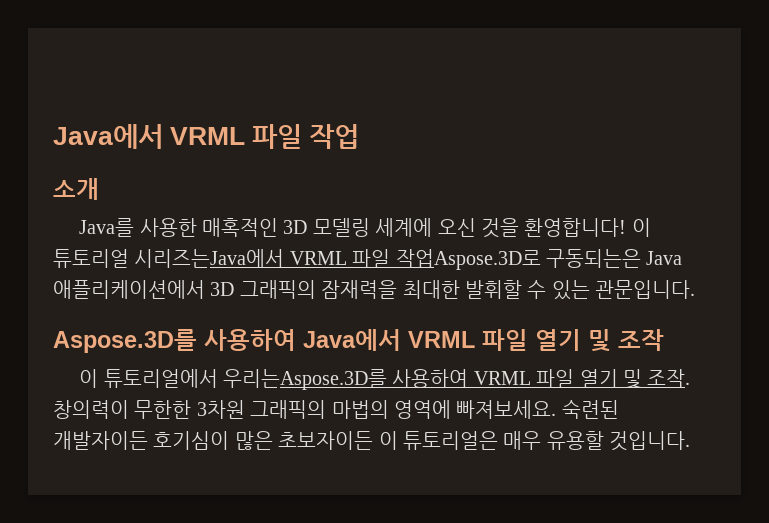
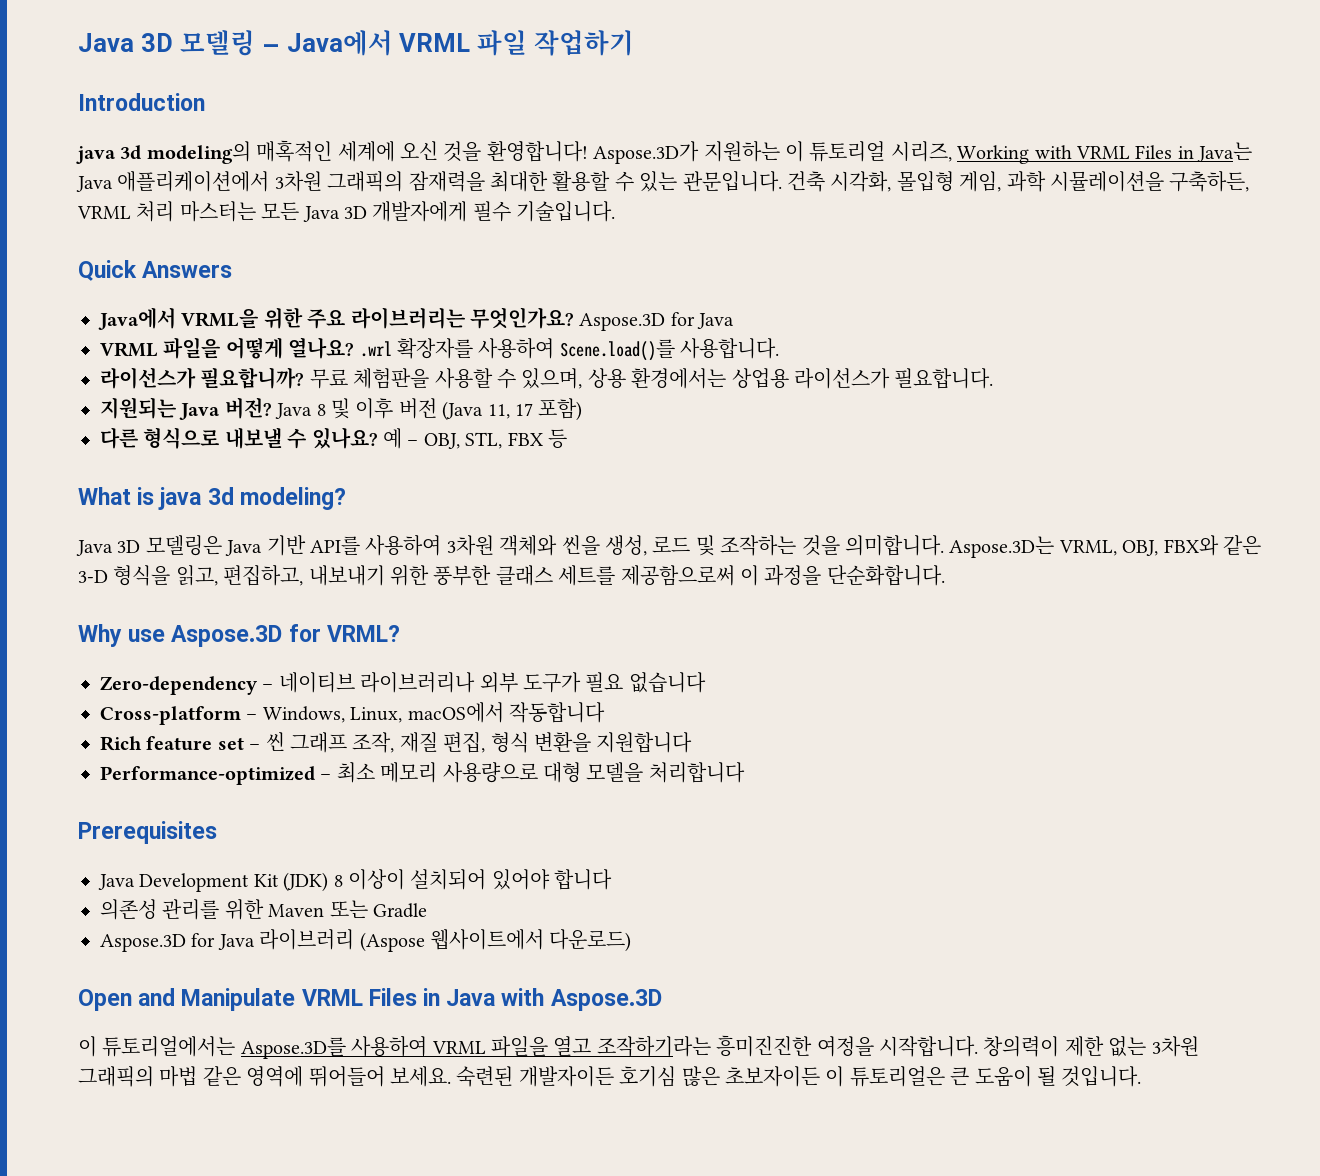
[53,124,360,149] [53,178,99,200] [79,218,651,238] [53,249,641,270] Java에서 VRML 파일 작업 // 소개 // Java를 사용한 매혹적인 3D 모델링 세계에 오신 것을 환영합니다! 이 튜토리얼 시리즈는Java에서 VRML 파일 작업Aspose.3D로 구동되는은 -> [78,30,635,56] [78,93,205,111] [76,140,1253,164] Java 3D 모델링 – Java에서 VRML 파일 작업하기 // Introduction // java 3d modeling의 매혹적인 세계에 오신 것을 환영합니다! Aspose.3D가 지원하는 이 튜토리얼 시리즈, Working with VRML Files in Java는
[210,282,235,296] 3D -> [274,171,322,192] 3차원
[464,280,522,299] 발휘할 -> [552,171,611,192] 활용할
[53,329,664,353] [79,369,691,390] [53,400,557,419] // Aspose.3D를 사용하여 Java에서 VRML 파일 열기 및 조작 // 이 튜토리얼에서 우리는Aspose.3D를 사용하여 VRML 파일 열기 및 조작. 창의력이 무한한 3차원 그래픽의 마법의 영역에 빠져보세요. -> [786,171,1250,192] [77,201,616,222] [78,260,233,281] [98,307,735,331] [100,337,780,361] [100,367,994,389] [100,397,583,421] [100,427,567,449] [78,487,346,510] [76,535,1261,558] [78,565,945,586] [78,624,400,647] [100,672,706,695] [100,702,605,725] [100,732,693,753] [100,762,745,785] [78,821,217,844] [98,869,613,892] [100,899,427,920] [100,929,632,952] [78,988,662,1011] [78,1035,1199,1059] [78,1066,451,1087] 건축 시각화, 몰입형 게임, 과학 시뮬레이션을 구축하든, VRML 처리 마스터는 모든 Java 3D 개발자에게 필수 기술입니다. // Quick Answers // Java에서 VRML을 위한 주요 라이브러리는 무엇인가요? Aspose.3D for Java // VRML 파일을 어떻게 열나요? .wrl 확장자를 사용하여 Scene.load()를 사용합니다. // 라이선스가 필요합니까? 무료 체험판을 사용할 수 있으며, 상용 환경에서는 상업용 라이선스가 필요합니다. // 지원되는 Java 버전? Java 8 및 이후 버전 (Java 11, 17 포함) // 다른 형식으로 내보낼 수 있나요? 예 – OBJ, STL, FBX 등 // What is java 3d modeling? // Java 3D 모델링은 Java 기반 API를 사용하여 3차원 객체와 씬을 생성, 로드 및 조작하는 것을 의미합니다. Aspose.3D는 VRML, OBJ, FBX와 같은 3‑D 형식을 읽고, 편집하고, 내보내기 위한 풍부한 클래스 세트를 제공함으로써 이 과정을 단순화합니다. // Why use Aspose.3D for VRML? // Zero‑dependency – 네이티브 라이브러리나 외부 도구가 필요 없습니다 // Cross‑platform – Windows, Linux, macOS에서 작동합니다 // Rich feature set – 씬 그래프 조작, 재질 편집, 형식 변환을 지원합니다 // Performance‑optimized – 최소 메모리 사용량으로 대형 모델을 처리합니다 // Prerequisites // Java Development Kit (JDK) 8 이상이 설치되어 있어야 합니다 // 의존성 관리를 위한 Maven 또는 Gradle // Aspose.3D for Java 라이브러리 (Aspose 웹사이트에서 다운로드) // Open and Manipulate VRML Files in Java with Aspose.3D // 이 튜토리얼에서는 Aspose.3D를 사용하여 VRML 파일을 열고 조작하기라는 흥미진진한 여정을 시작합니다. 창의력이 제한 없는 3차원 그래픽의 마법 같은 영역에 뛰어들어 보세요.
[153,431,230,450] 호기심이 -> [619,1066,677,1087] 호기심
[503,431,604,450] 매우 유용할 -> [950,1066,1056,1087] 큰 도움이 될

